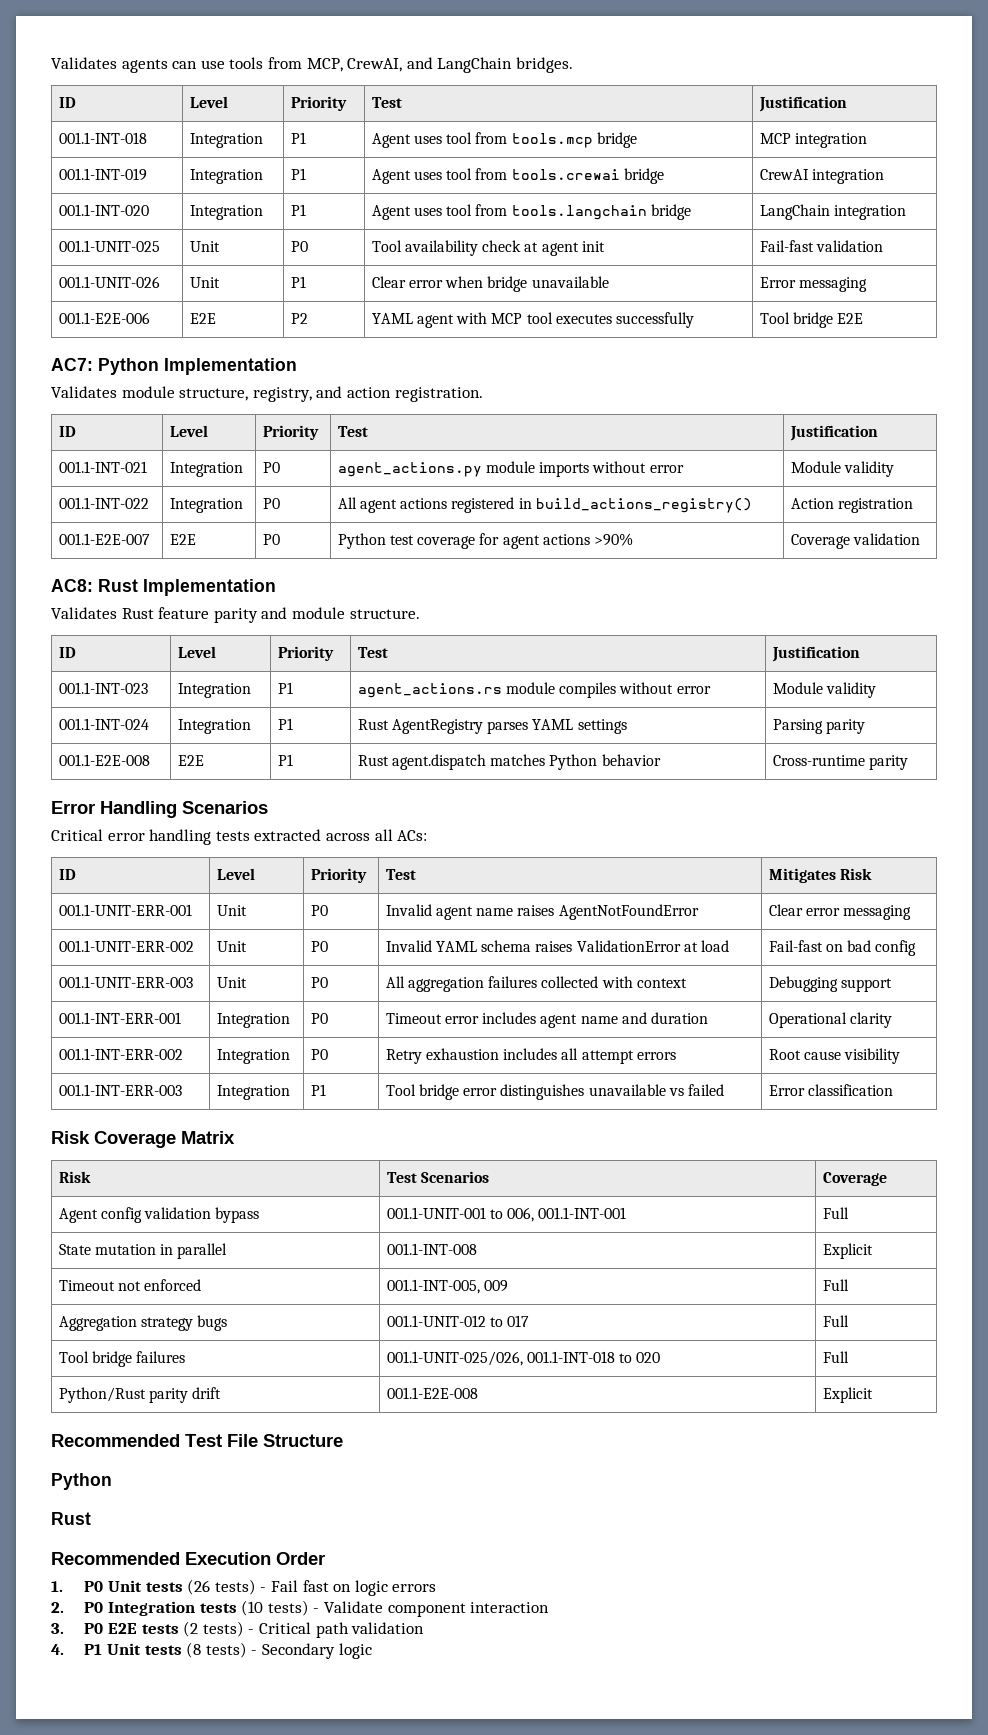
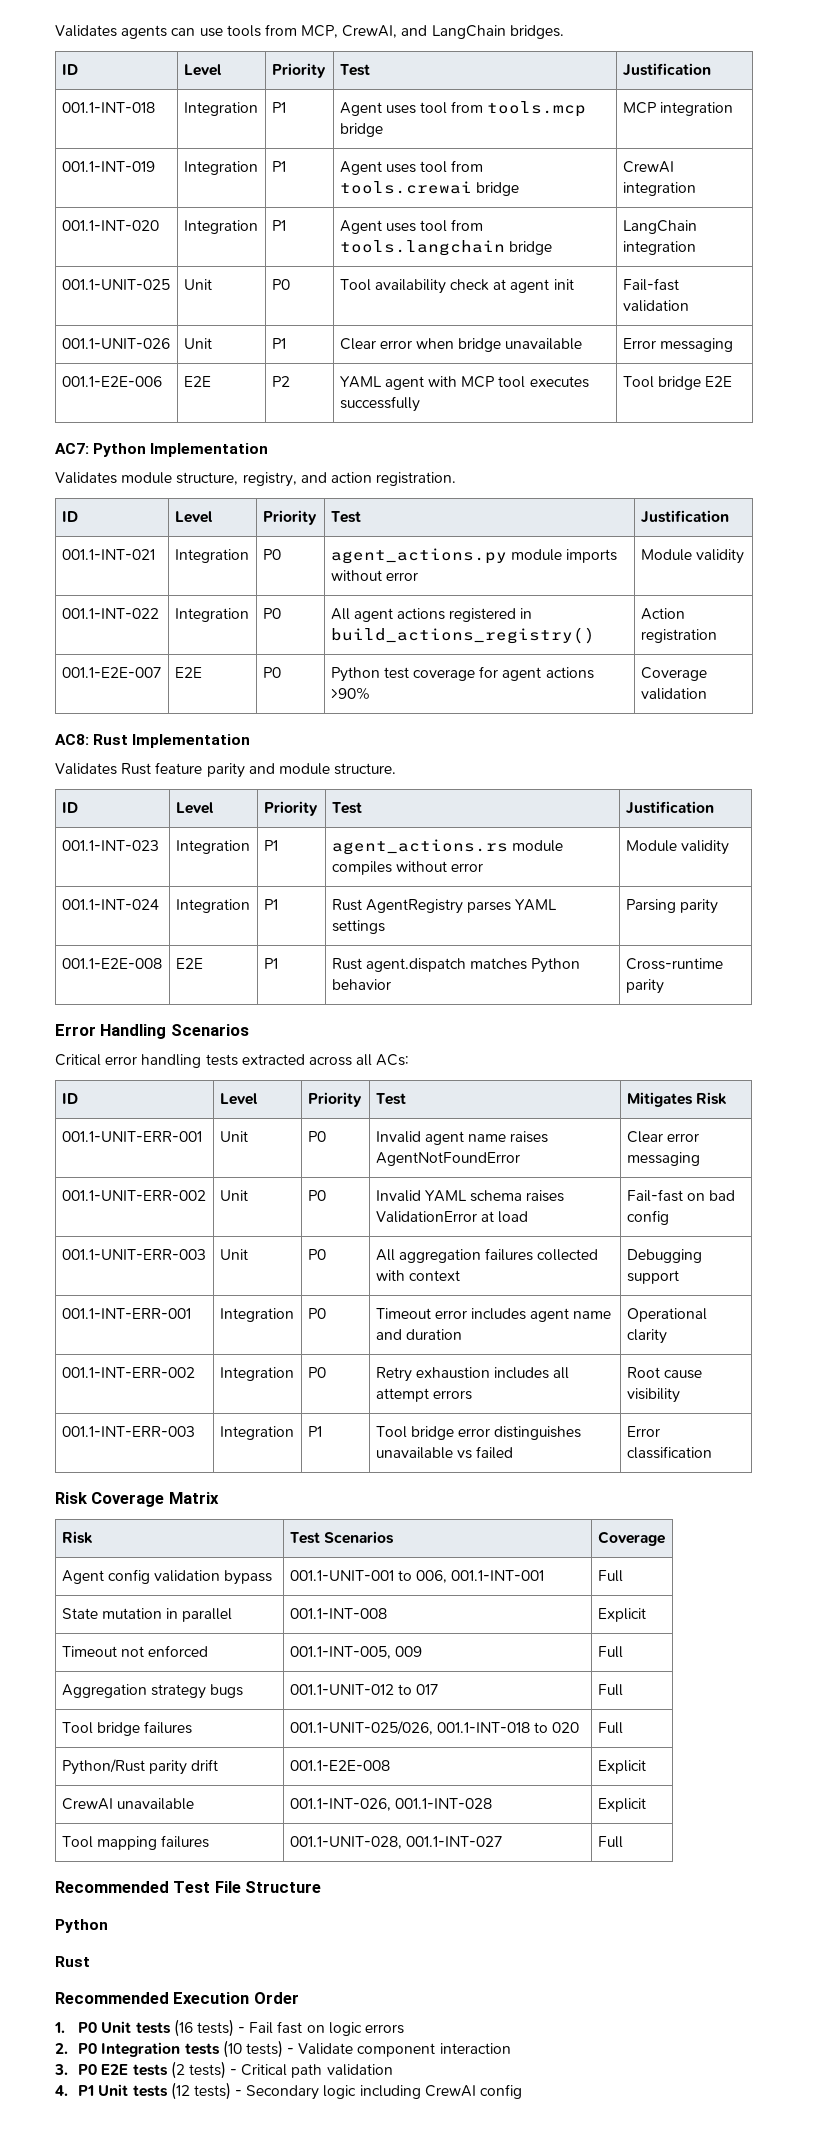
(873, 1395) none -> [61,1798,194,1810] [289,1798,492,1811] [597,1798,646,1812] [61,1835,210,1850] [289,1836,502,1849] [597,1836,623,1848] // CrewAI unavailable | 001.1-INT-026, 001.1-INT-028 | Explicit // Tool mapping failures | 001.1-UNIT-028, 001.1-INT-027 | Full
[187,1579,211,1595] (26 -> [173,2019,193,2037] (16
[186,1642,202,1658] (8 -> [170,2082,190,2100] (12
(372, 1651) none -> [359,2084,522,2099] including CrewAI config

